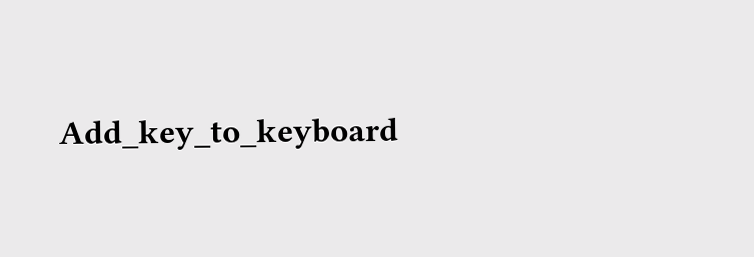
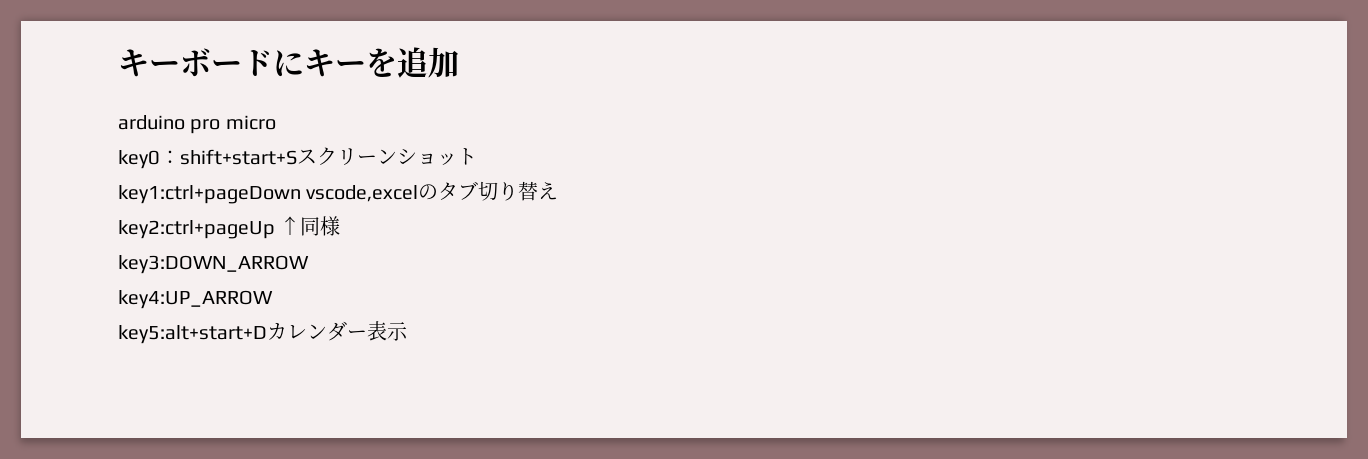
[58,117,399,151] Add_key_to_keyboard -> [118,47,459,78] [118,115,276,134] [118,147,477,169] [118,181,559,204] [118,216,341,239] [118,255,309,274] [118,290,273,309] [118,321,408,344] キーボードにキーを追加 // arduino pro micro // key0：shift+start+Sスクリーンショット // key1:ctrl+pageDown vscode,excelのタブ切り替え // key2:ctrl+pageUp ↑同様 // key3:DOWN_ARROW // key4:UP_ARROW // key5:alt+start+Dカレンダー表示

